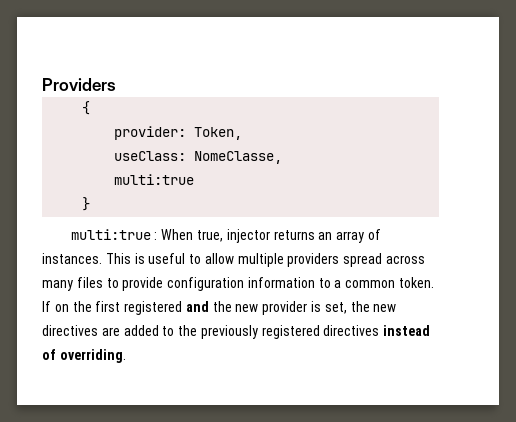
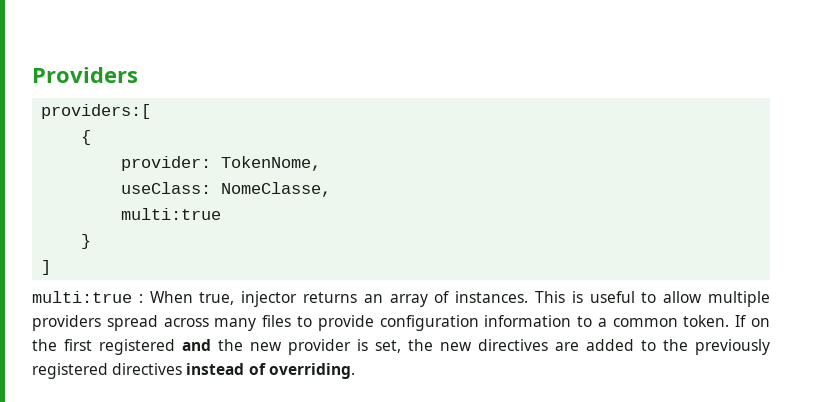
(116, 84) none -> [41,104,152,119] // providers:[
[194,127,243,140] Token, -> [221,156,322,171] TokenNome,
(91, 204) none -> [41,260,52,275] // ]

